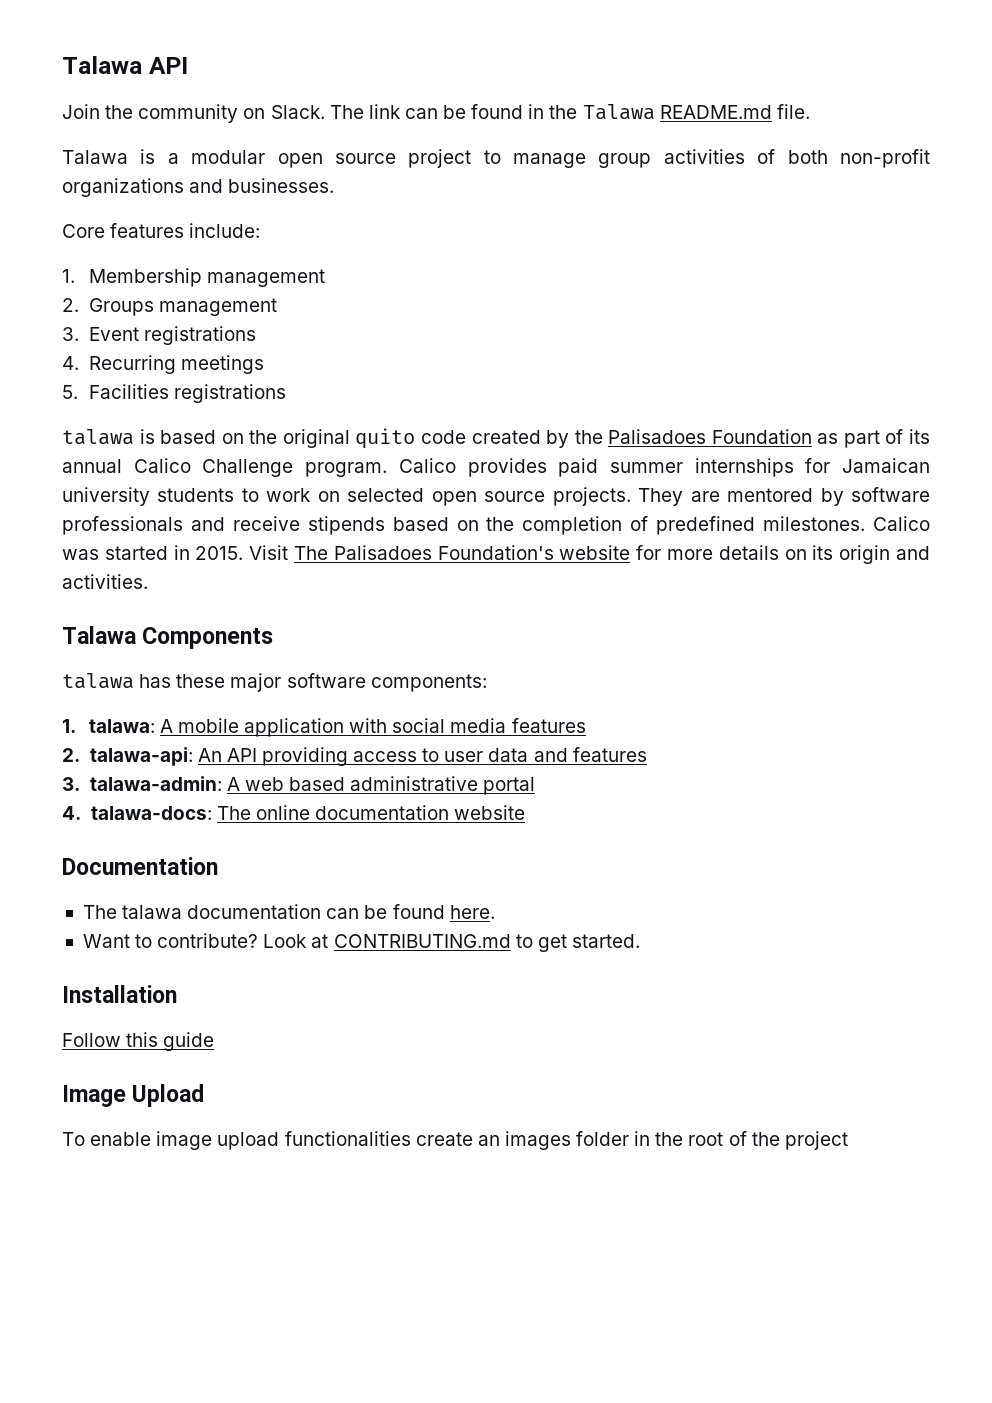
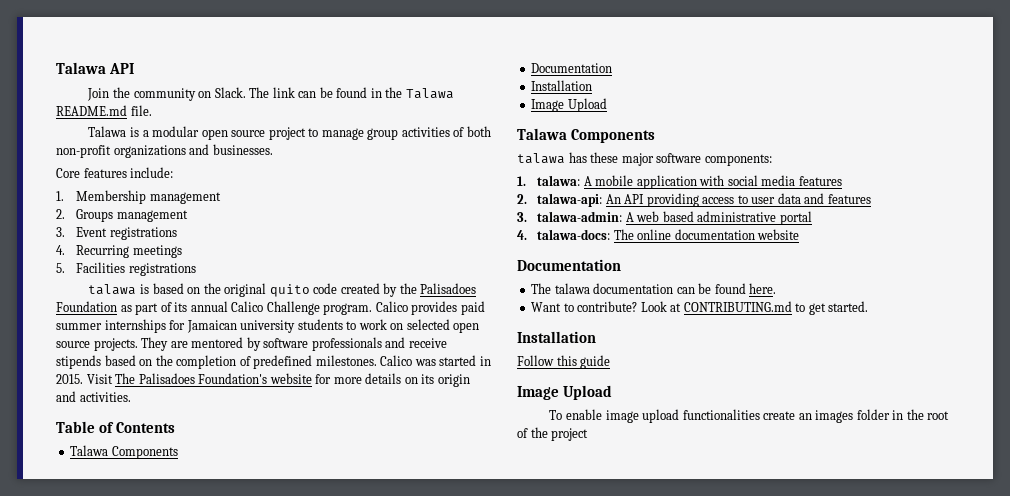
(148, 581) none -> [56,421,175,433] [70,445,178,459] [531,63,613,73] [531,80,593,91] [531,98,607,112] // Table of Contents // Talawa Components // Documentation // Installation // Image Upload

